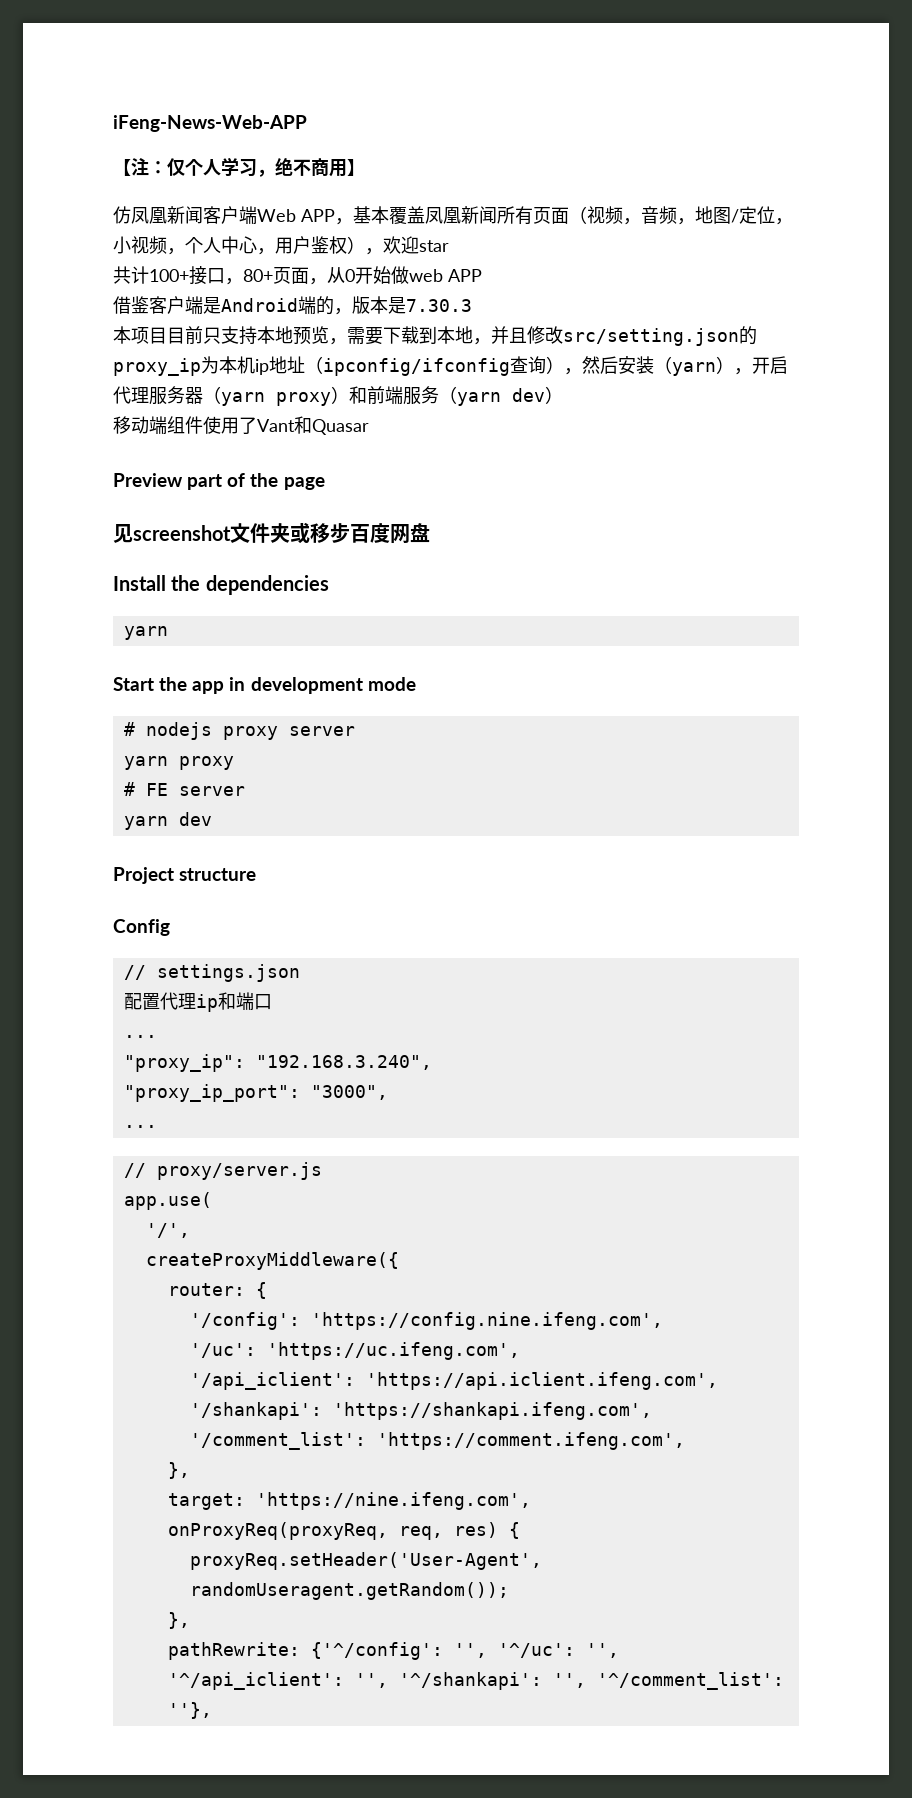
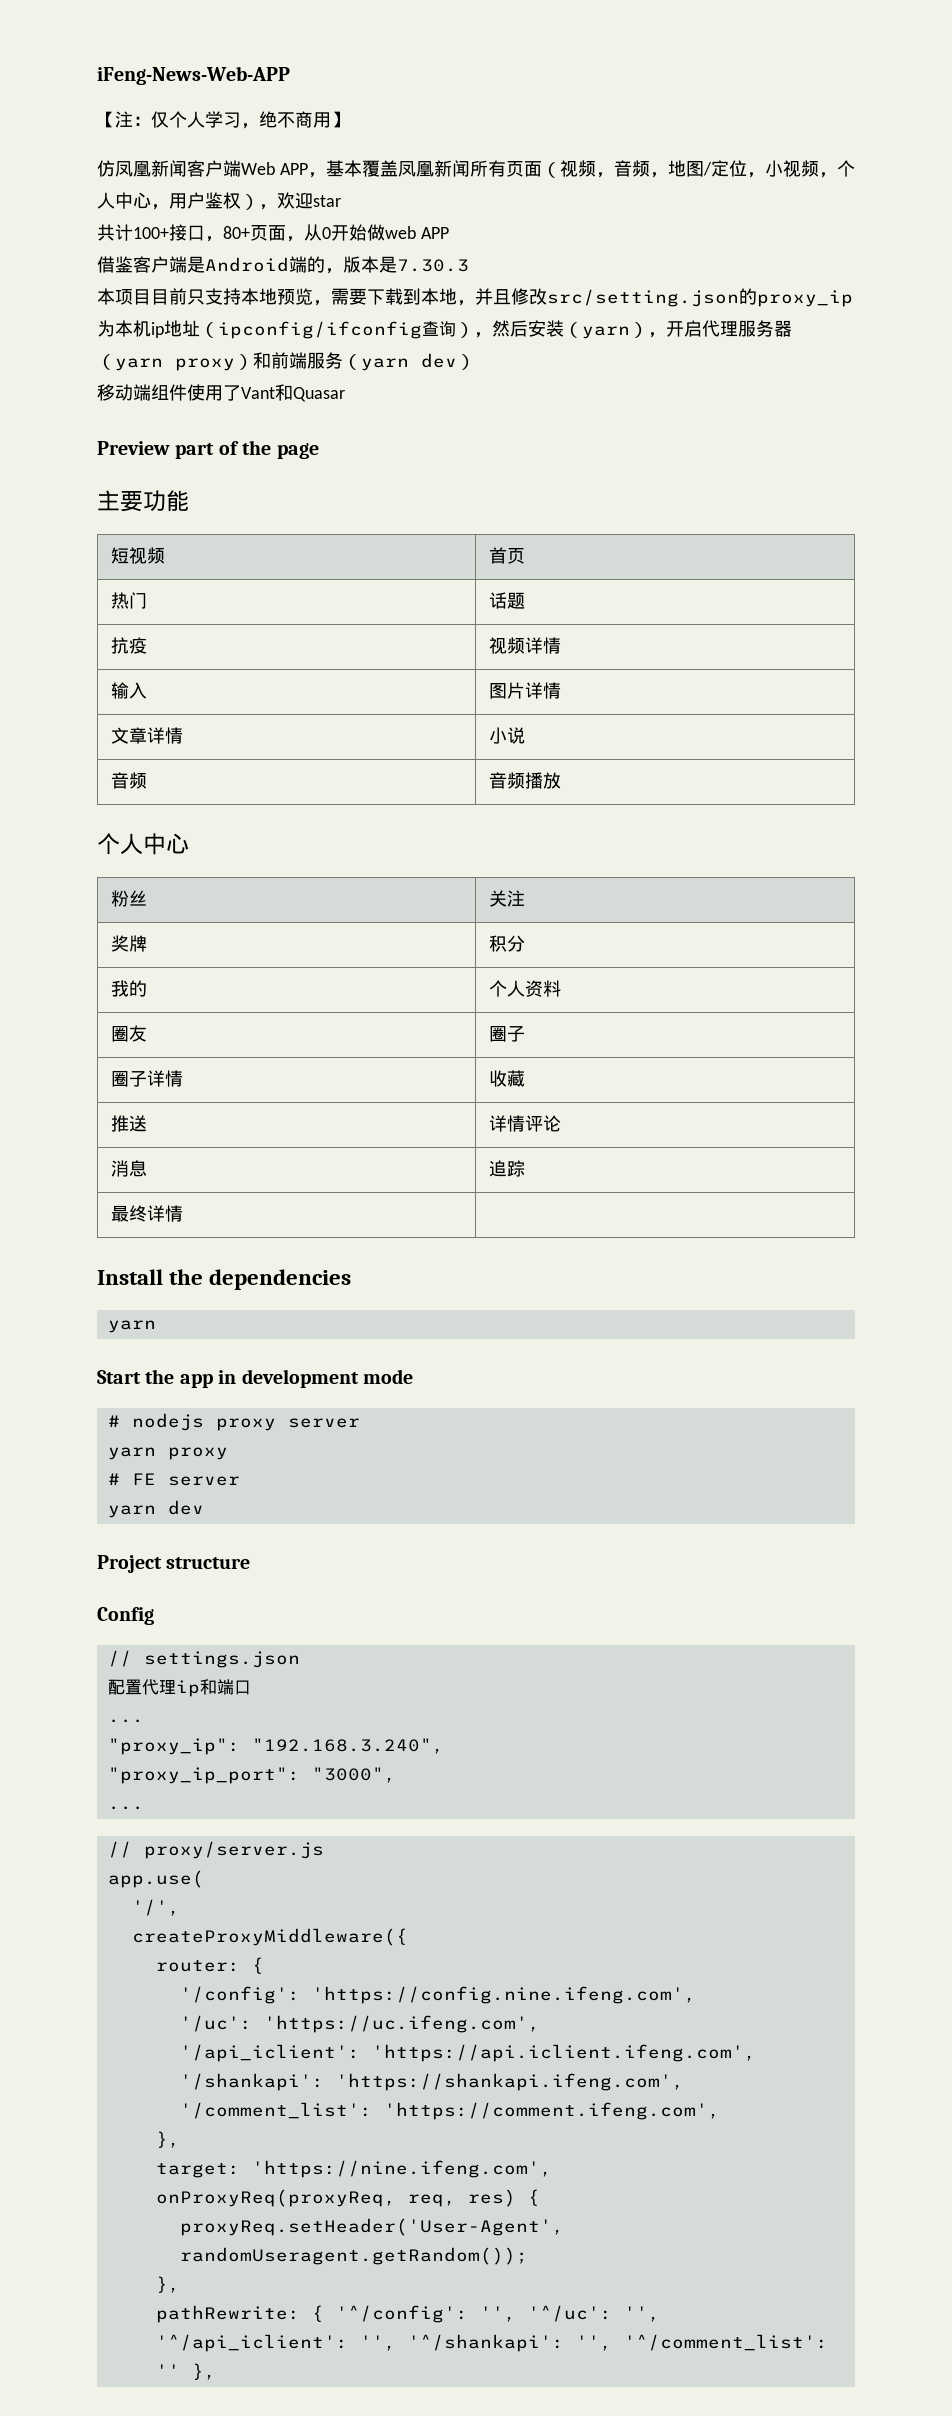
[113,522,430,544] 见screenshot文件夹或移步百度网盘 -> [97,490,189,512] [110,547,165,564] [488,547,525,564] [110,592,147,609] [488,592,525,609] [110,637,147,654] [488,637,561,654] [110,682,147,699] [488,682,561,699] [110,727,183,744] [488,727,525,744] [110,772,147,789] [488,772,561,789] [97,833,189,855] [110,890,147,907] [488,890,525,907] [110,935,147,952] [488,935,525,952] [110,980,147,997] [488,980,561,997] [110,1025,147,1042] [488,1026,525,1042] [110,1070,183,1087] [488,1070,525,1087] [110,1115,147,1132] [488,1115,561,1132] [110,1160,147,1177] [488,1160,525,1177] [110,1205,183,1222] 主要功能 // 短视频 | 首页 // 热门 | 话题 // 抗疫 | 视频详情 // 输入 | 图片详情 // 文章详情 | 小说 // 音频 | 音频播放 // 个人中心 // 粉丝 | 关注 // 奖牌 | 积分 // 我的 | 个人资料 // 圈友 | 圈子 // 圈子详情 | 收藏 // 推送 | 详情评论 // 消息 | 追踪 // 最终详情 |
[310,1642,443,1660] {'^/config': -> [311,2305,468,2323] { '^/config':
[167,1702,212,1719] ''}, -> [155,2363,216,2380] '' },

